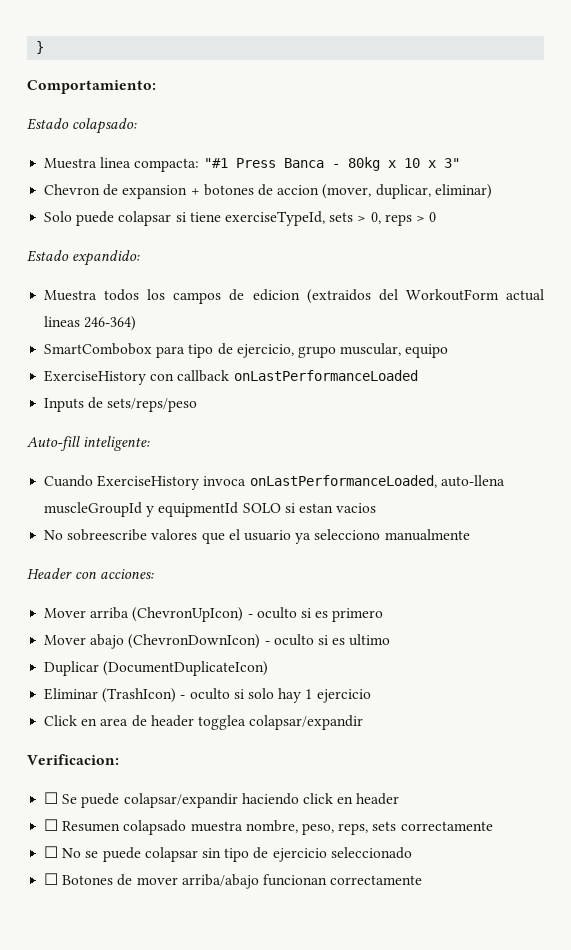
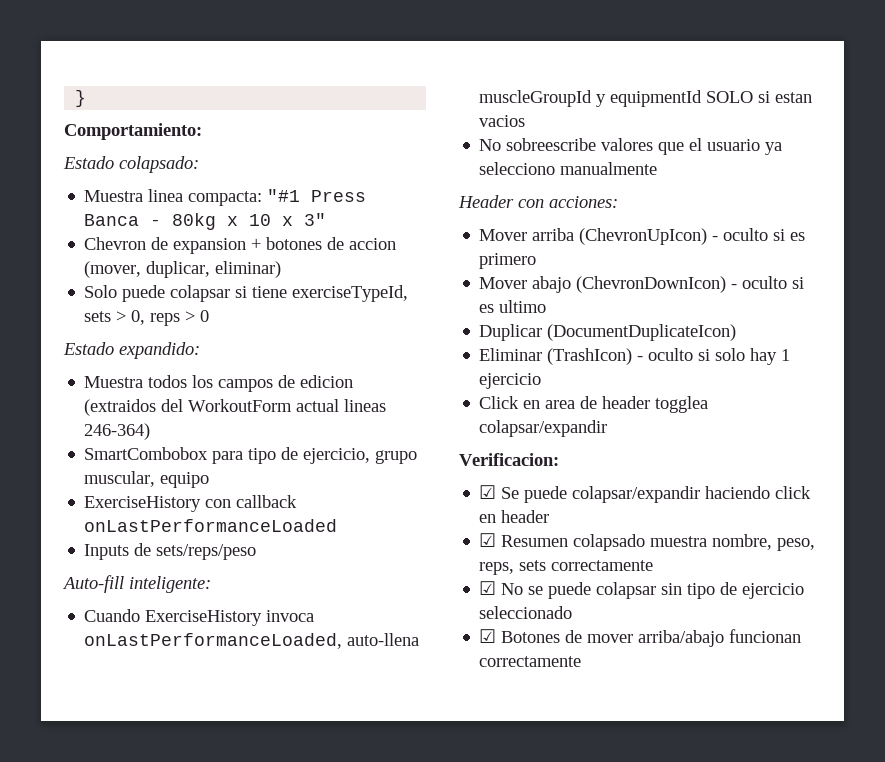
[44,792,59,804] ☐ -> [479,485,497,499] ☑
[44,819,59,831] ☐ -> [479,533,497,547] ☑
[44,846,59,858] ☐ -> [479,581,497,595] ☑
[44,873,59,885] ☐ -> [479,629,497,643] ☑

